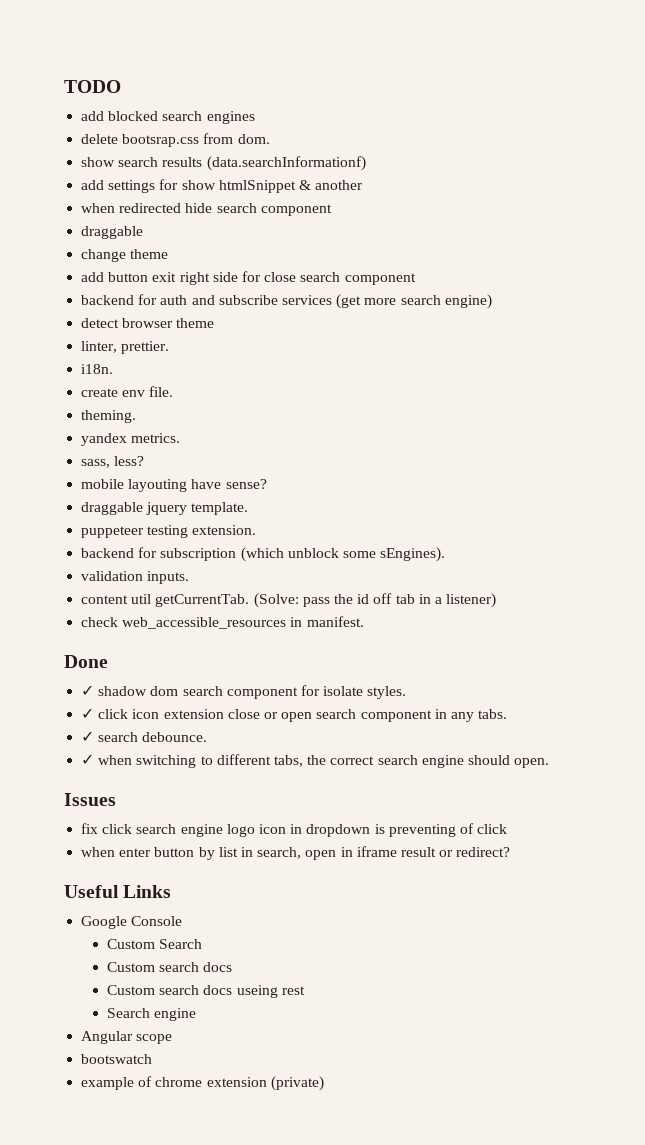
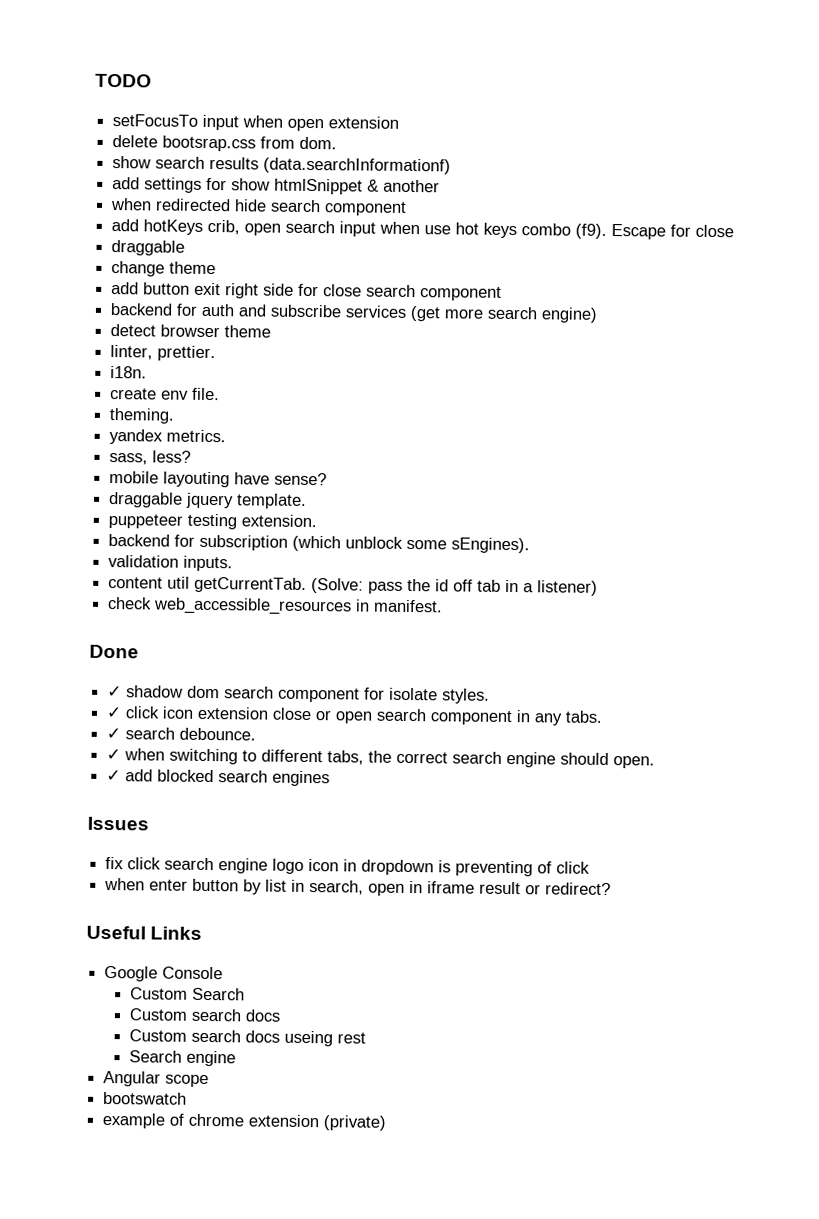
[81,111,255,124] add blocked search engines -> [112,114,400,132] setFocusTo input when open extension
(332, 210) none -> [111,219,735,240] // add hotKeys crib, open search input when use hot keys combo (f9). Escape for close
(550, 763) none -> [106,769,331,787] // ✓ add blocked search engines

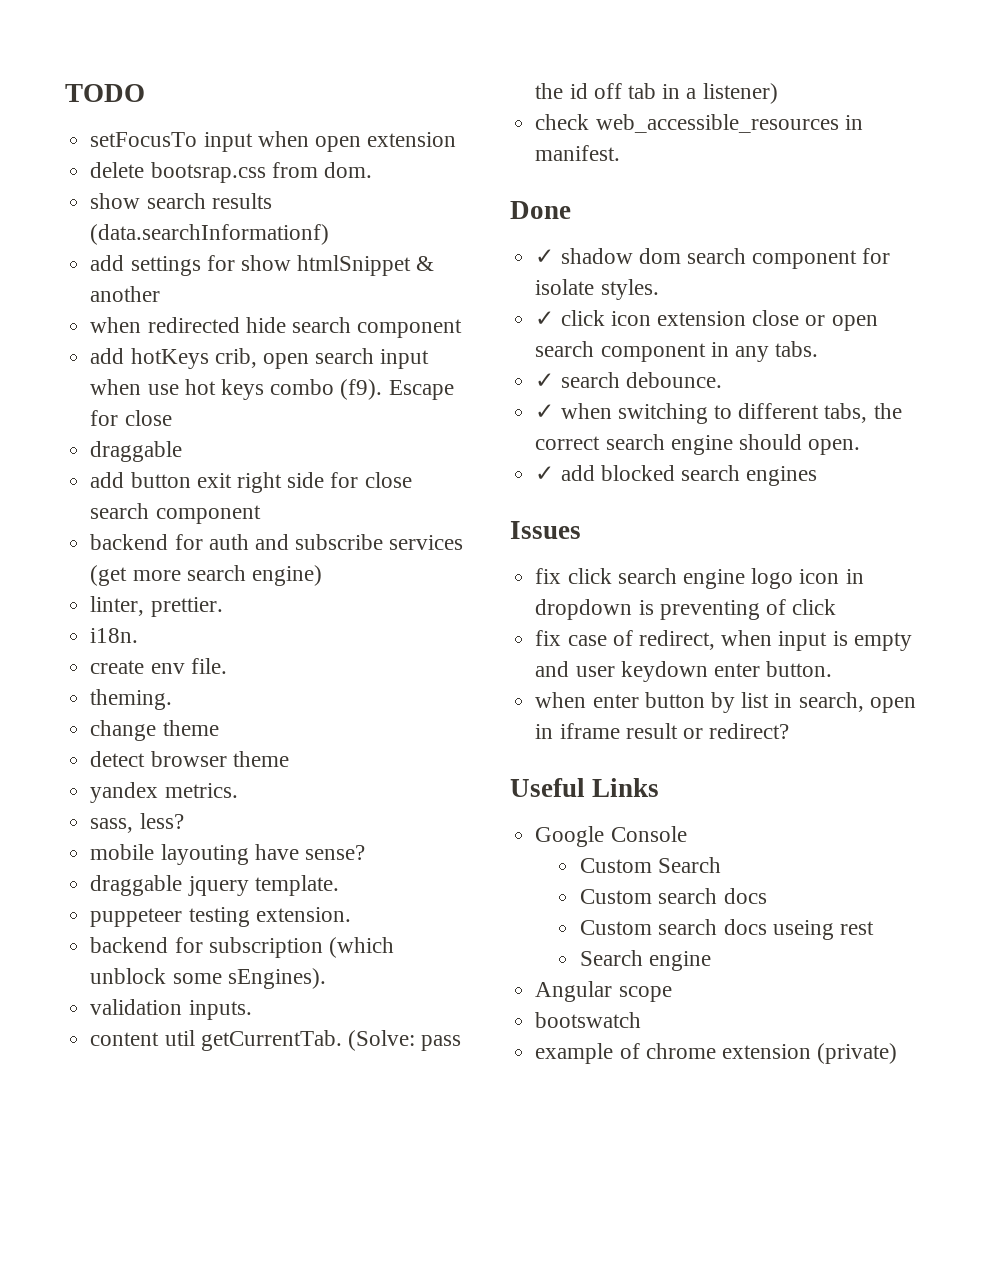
[111,261,217,277] // change theme -> (183, 451) none
[110,324,272,338] // detect browser theme -> (322, 575) none
(175, 416) none -> [90,720,219,741] [90,751,289,767] // change theme // detect browser theme
(591, 867) none -> [535,630,912,651] [535,661,833,682] // fix case of redirect, when input is empty and user keydown enter button.

